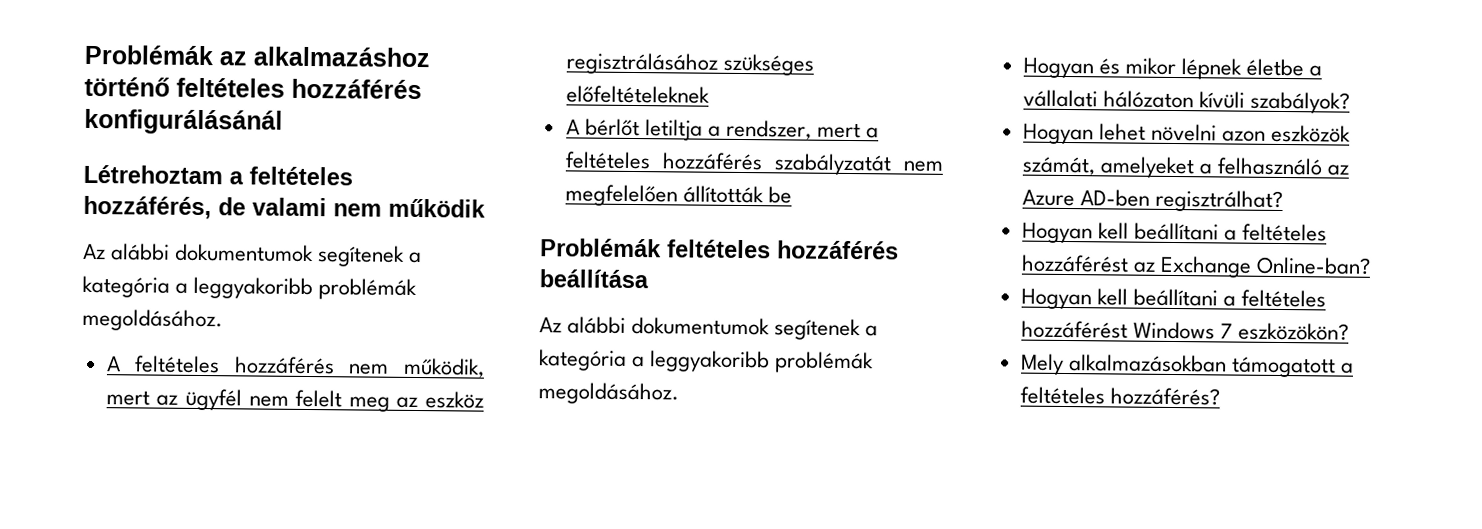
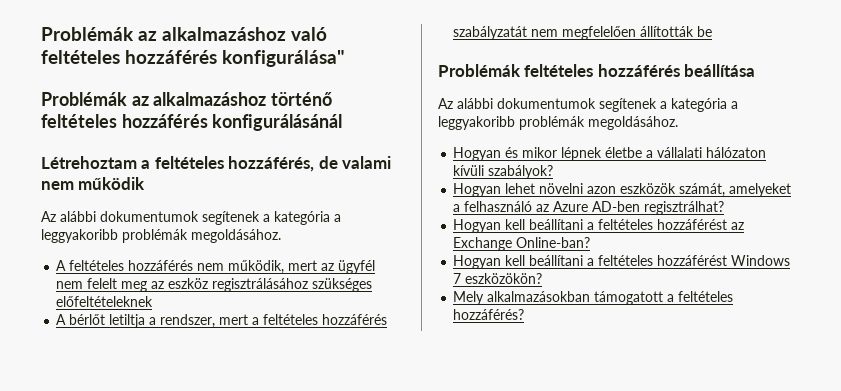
[84,44,430,68] Problémák az alkalmazáshoz -> [41,27,328,41] [41,50,346,67] [41,92,267,106] Problémák az alkalmazáshoz való feltételes hozzáférés konfigurálása" // Problémák az alkalmazáshoz

